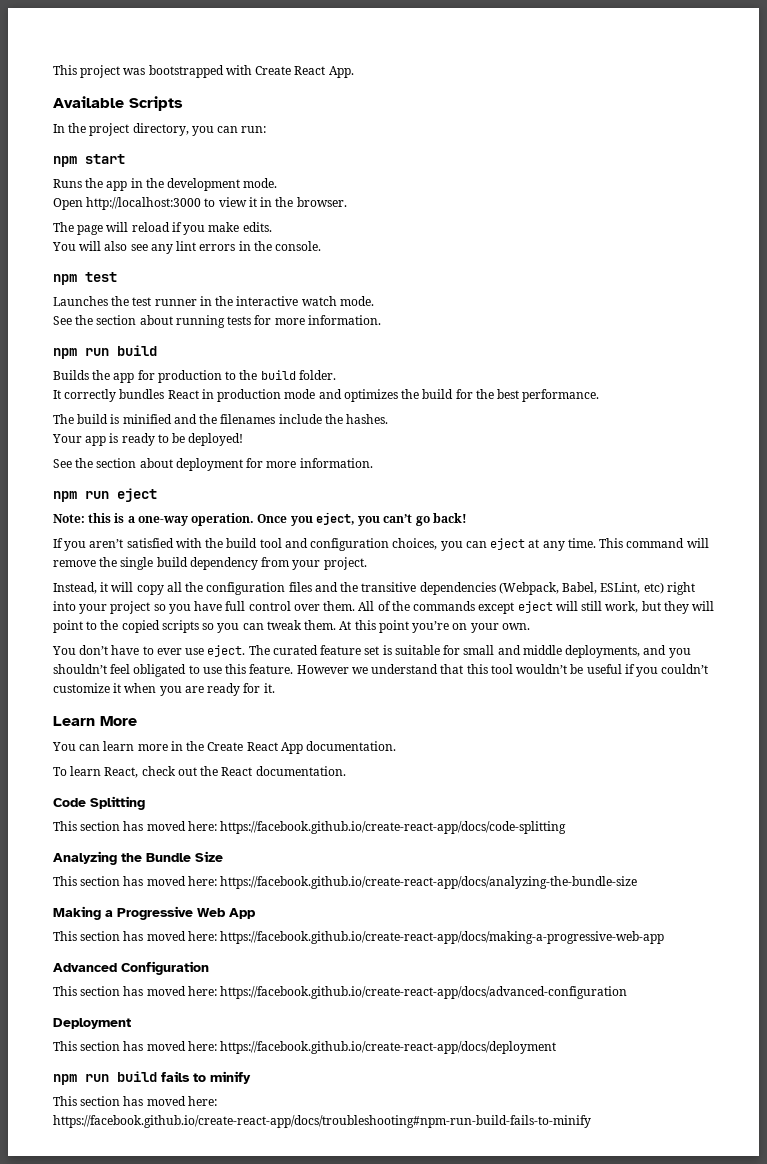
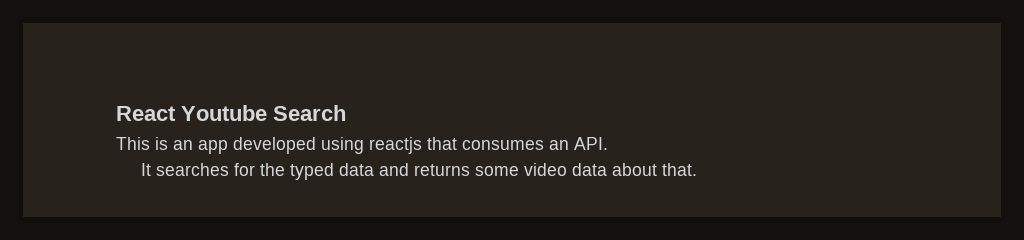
[53,65,354,78] [53,96,183,111] [53,123,267,136] [53,154,125,167] [53,178,278,191] [53,197,347,210] [53,222,272,235] [52,241,322,254] [53,272,117,285] [53,296,374,306] [53,315,381,328] [53,345,157,359] [53,370,336,383] [53,389,600,402] [53,414,389,424] [52,433,244,446] [53,458,373,471] [53,488,157,502] [53,512,467,526] [53,538,709,551] [53,557,367,570] [53,582,695,595] [53,601,715,614] [53,620,530,633] [52,645,691,658] [53,664,709,677] [53,683,275,696] [53,716,137,726] [52,741,397,754] [53,766,346,778] [53,796,145,810] [53,821,567,834] [53,851,223,865] [53,876,638,889] [53,906,256,920] [53,931,665,944] [53,961,209,975] [53,986,628,999] [53,1018,131,1029] [53,1041,557,1054] [53,1071,251,1085] [53,1096,217,1106] [53,1115,591,1128] This project was bootstrapped with Create React App. // Available Scripts // In the project directory, you can run: // npm start // Runs the app in the development mode. // Open http://localhost:3000 to view it in the browser. // The page will reload if you make edits. // You will also see any lint errors in the console. // npm test // Launches the test runner in the interactive watch mode. // See the section about running tests for more information. // npm run build // Builds the app for production to the build folder. // It correctly bundles React in production mode and optimizes the build for the best performance. // The build is minified and the filenames include the hashes. // Your app is ready to be deployed! // See the section about deployment for more information. // npm run eject // Note: this is a one-way operation. Once you eject, you can’t go back! // If you aren’t satisfied with the build tool and configuration choices, you can eject at any time. This command will remove the single build dependency from your project. // Instead, it will copy all the configuration files and the transitive dependencies (Webpack, Babel, ESLint, etc) right into your project so you have full control over them. All of the commands except eject will still work, but they will point to the copied scripts so you can tweak them. At this point you’re on your own. // You don’t have to ever use eject. The curated feature set is suitable for small and middle deployments, and you shouldn’t feel obligated to use this feature. However we understand that this tool wouldn’t be useful if you couldn’t customize it when you are ready for it. // Learn More // You can learn more in the Create React App documentation. // To learn React, check out the React documentation. // Code Splitting // This section has moved here: https://facebook.github.io/create-react-app/docs/code-splitting // Analyzing the Bundle Size // This section has moved here: https://facebook.github.io/create-react-app/docs/analyzing-the-bundle-size // Making a Progressive Web App // This section has moved here: https://facebook.github.io/create-react-app/docs/making-a-progressive-web-app // Advanced Configuration // This section has moved here: https://facebook.github.io/create-react-app/docs/advanced-configuration // Deployment // This section has moved here: https://facebook.github.io/create-react-app/docs/deployment // npm run build fails to minify // This section has moved here: https://facebook.github.io/create-react-app/docs/troubleshooting#npm-run-build-fails-to-minify -> [116,105,346,121] [116,137,608,154] [140,163,697,180] React Youtube Search // This is an app developed using reactjs that consumes an API. // It searches for the typed data and returns some video data about that.

